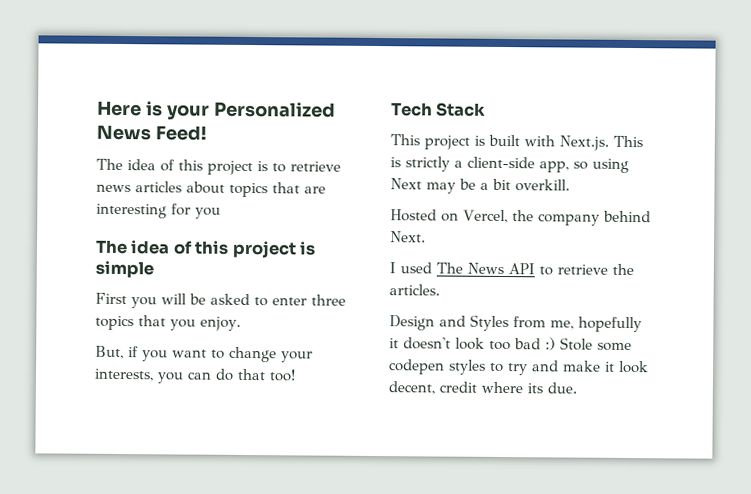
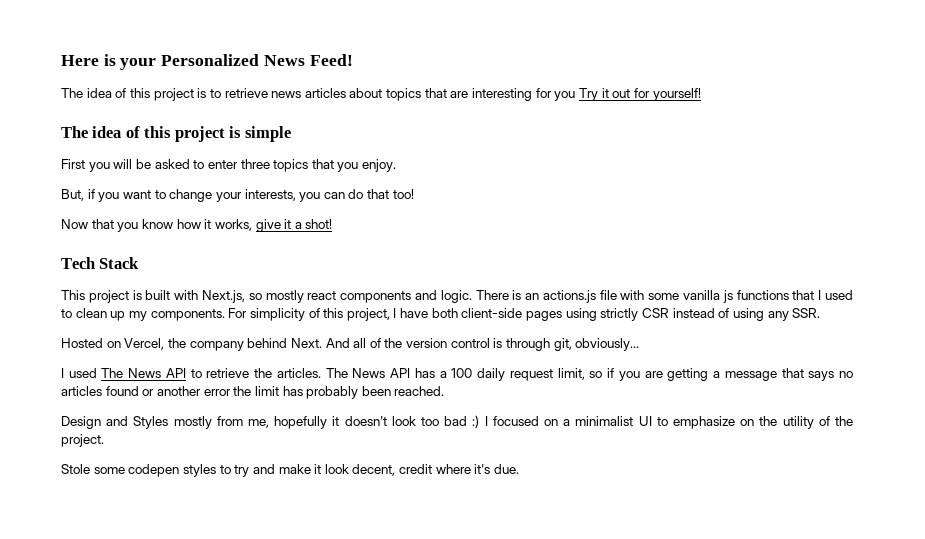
(221, 213) none -> [578,88,701,101] Try it out for yourself!
(296, 375) none -> [61,219,333,232] // Now that you know how it works, give it a shot!
[559,135,643,151] [390,156,629,173] [390,178,570,194] Next.js. This is strictly a client-side app, so using Next may be a bit overkill. -> [201,290,853,303] [61,308,821,321] Next.js, so mostly react components and logic. There is an actions.js file with some vanilla js functions that I used to clean up my components. For simplicity of this project, I have both client-side pages using strictly CSR instead of using any SSR.
(426, 237) none -> [325,338,640,351] And all of the version control is through git, obviously...
(440, 290) none -> [325,368,854,381] [61,386,445,399] The News API has a 100 daily request limit, so if you are getting a message that says no articles found or another error the limit has probably been reached.
(509, 323) none -> [173,416,212,429] mostly
(556, 344) none -> [484,416,854,429] [61,434,104,447] I focused on a minimalist UI to emphasize on the utility of the project. //
[527,383,543,394] its -> [474,464,491,474] it's

